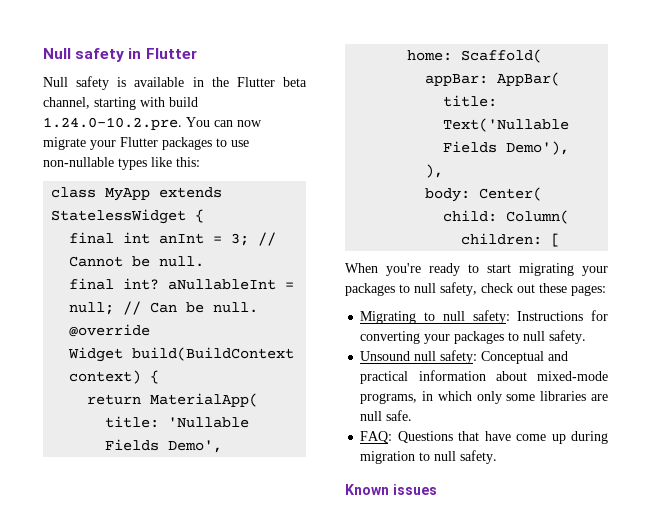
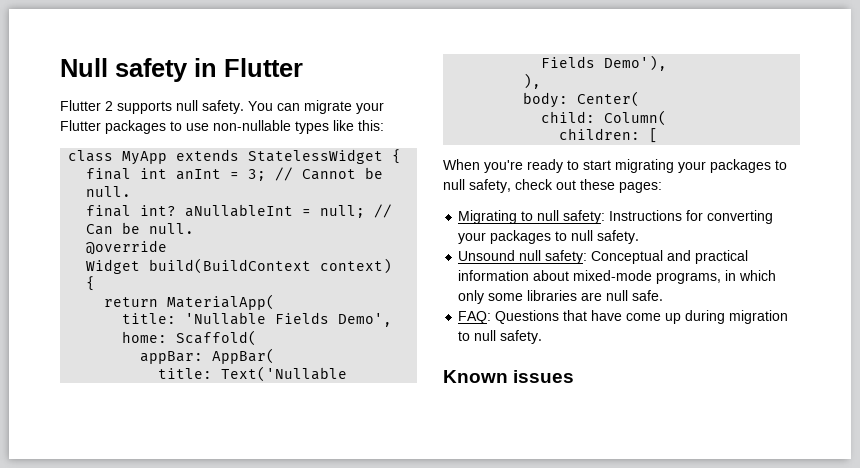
[43,76,307,90] [43,97,198,110] [43,117,182,130] Null safety is available in the Flutter beta channel, starting with build 1.24.0-10.2.pre. -> [60,100,244,114] Flutter 2 supports null safety.
[237,120,262,127] now -> (300, 107) none

